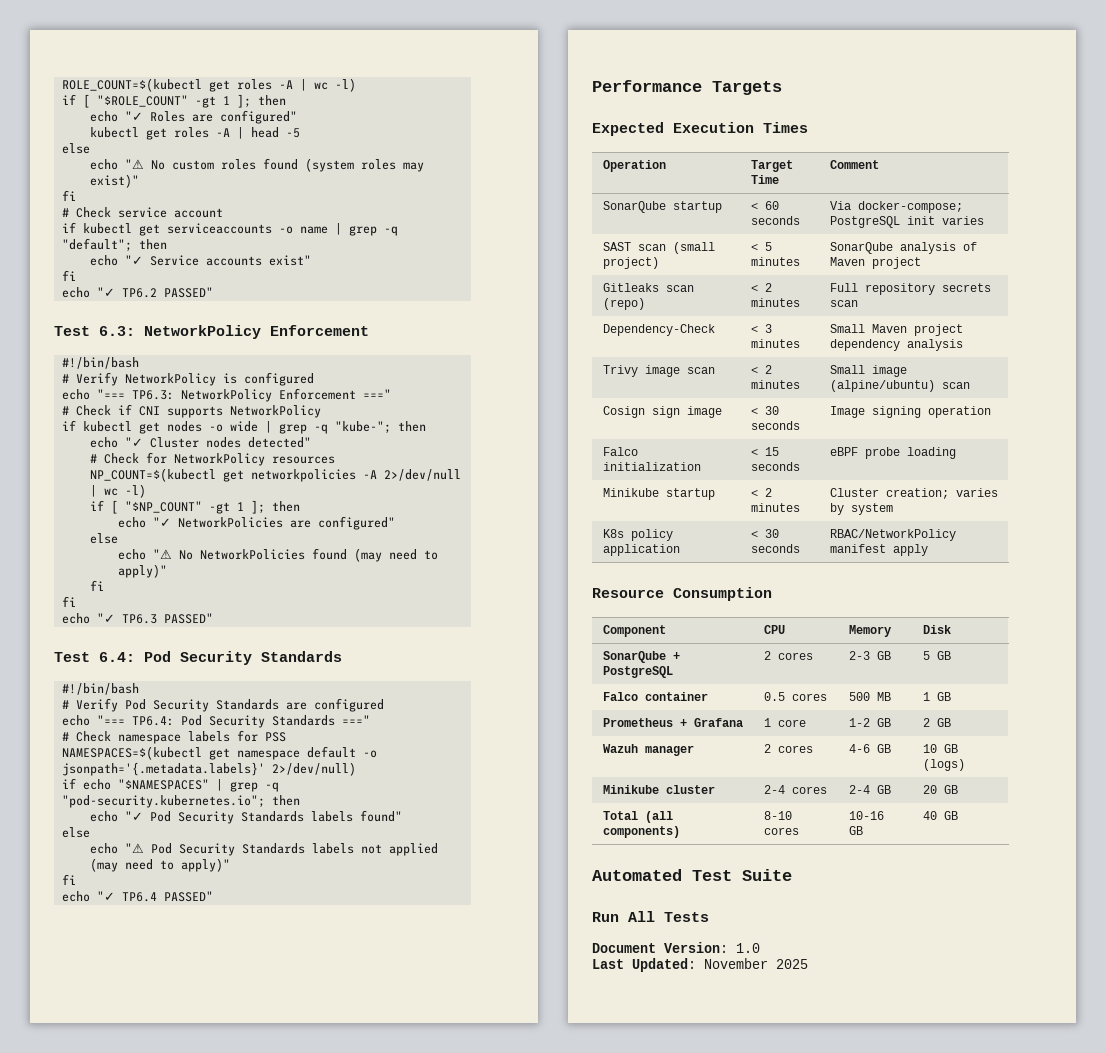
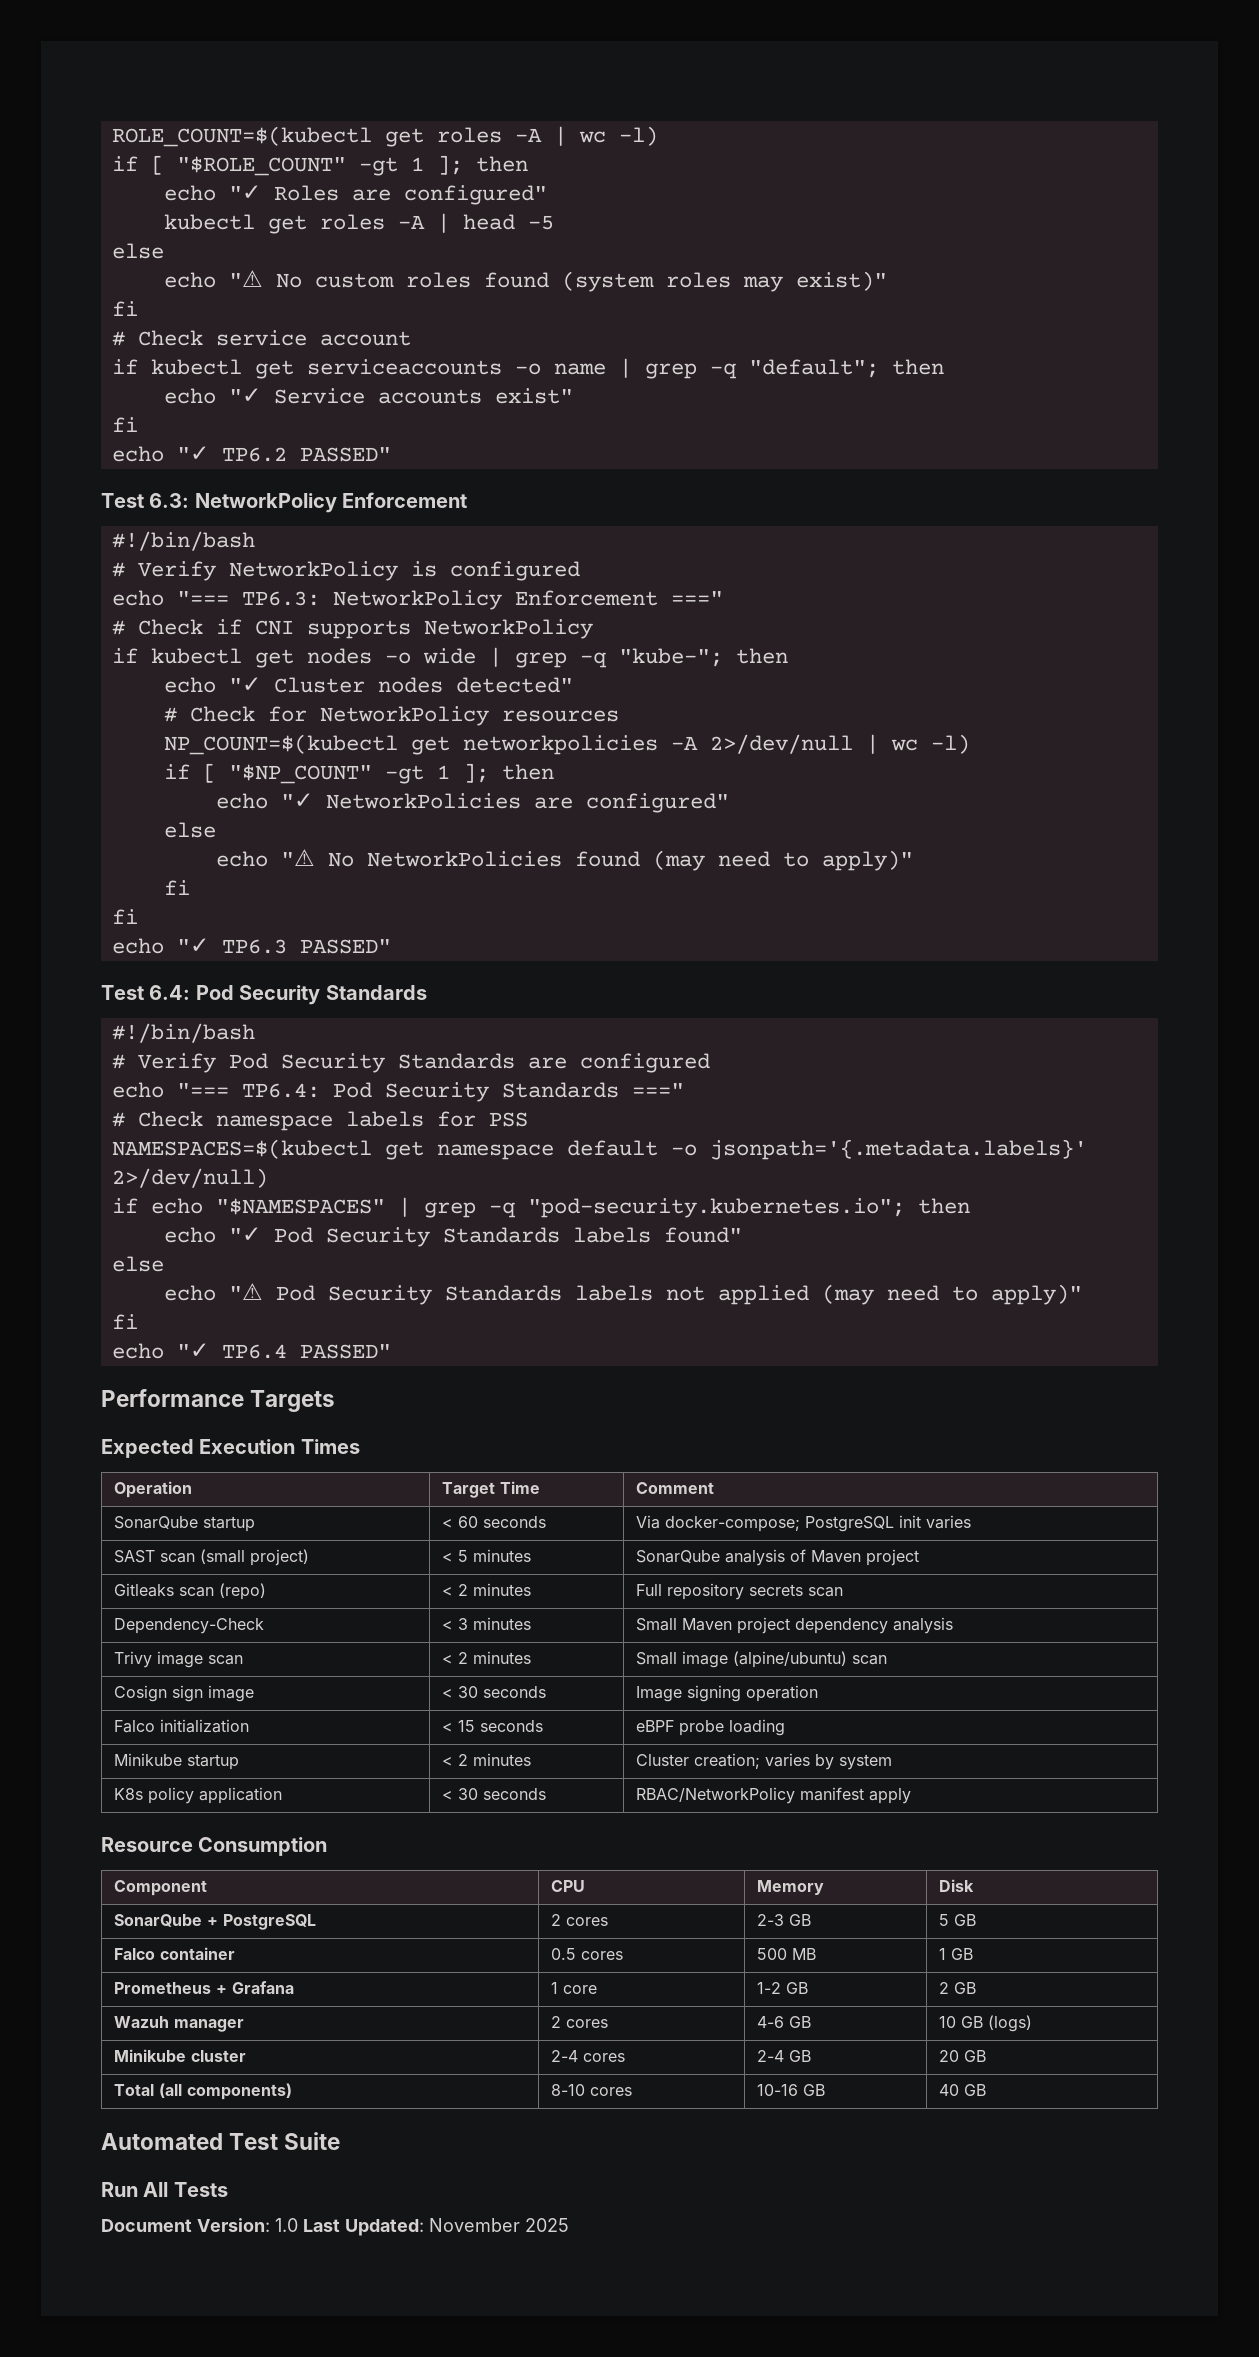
(760, 948) // -> (298, 2225) none

